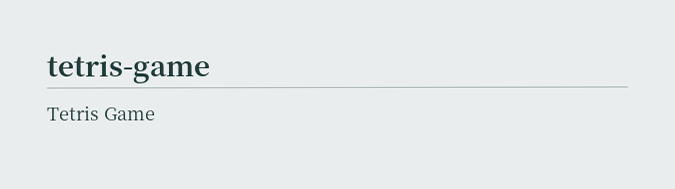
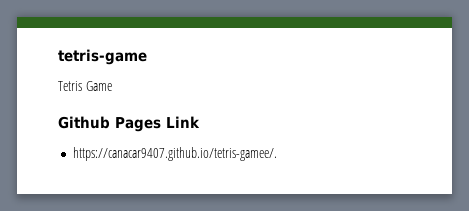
(156, 114) none -> [58,116,200,132] [72,147,277,161] // Github Pages Link // https://canacar9407.github.io/tetris-gamee/.

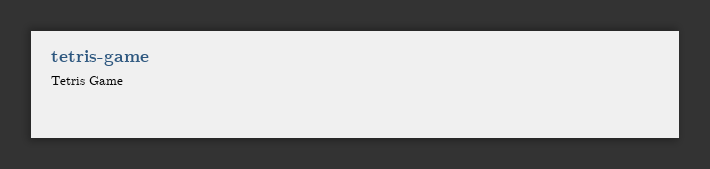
[58,116,200,132] [72,147,277,161] // Github Pages Link // https://canacar9407.github.io/tetris-gamee/. -> (123, 80) none

